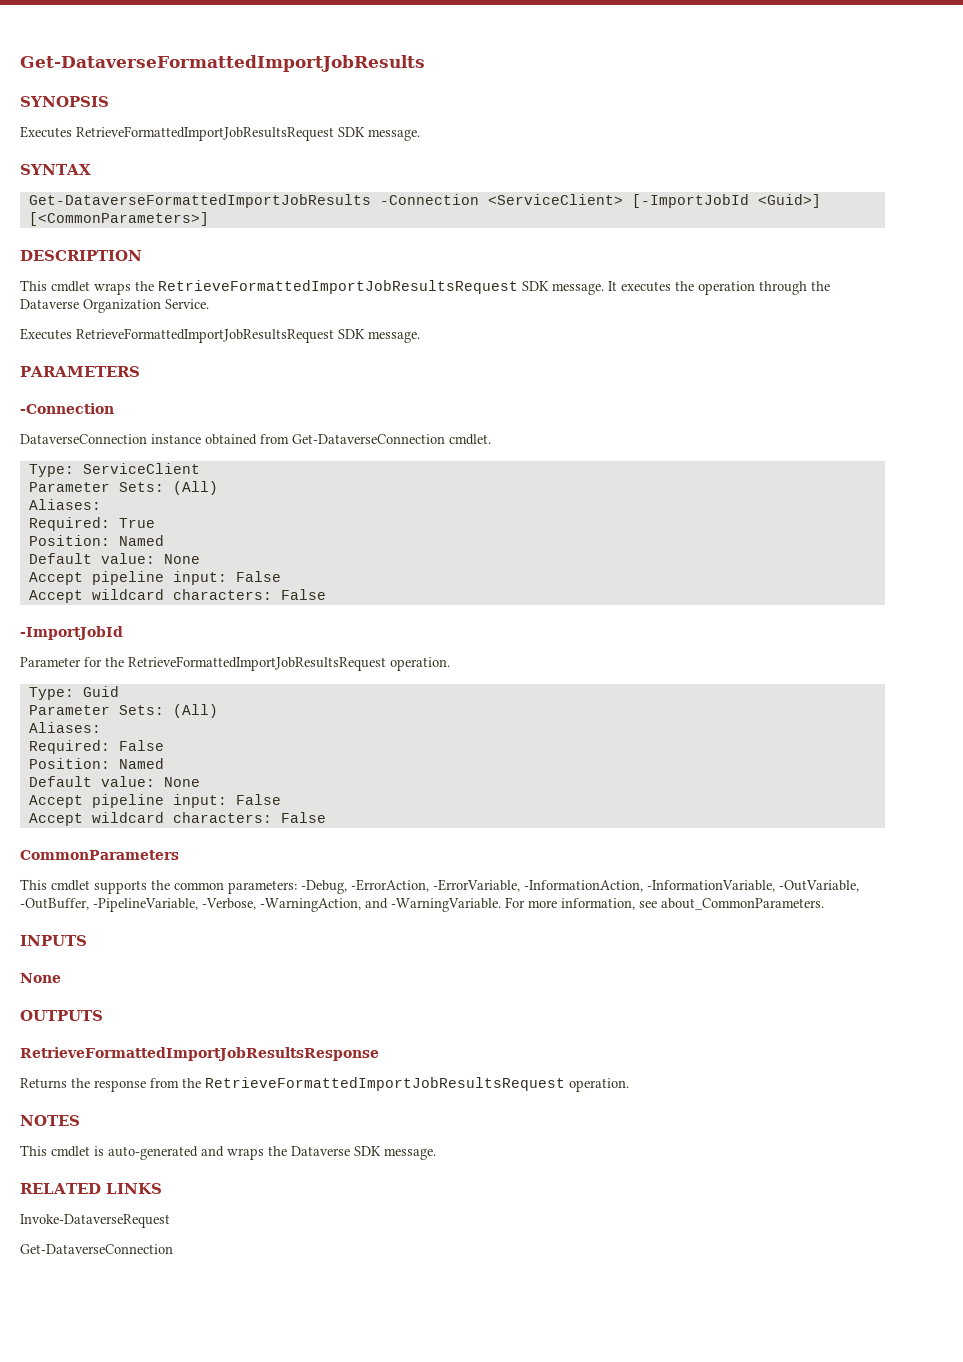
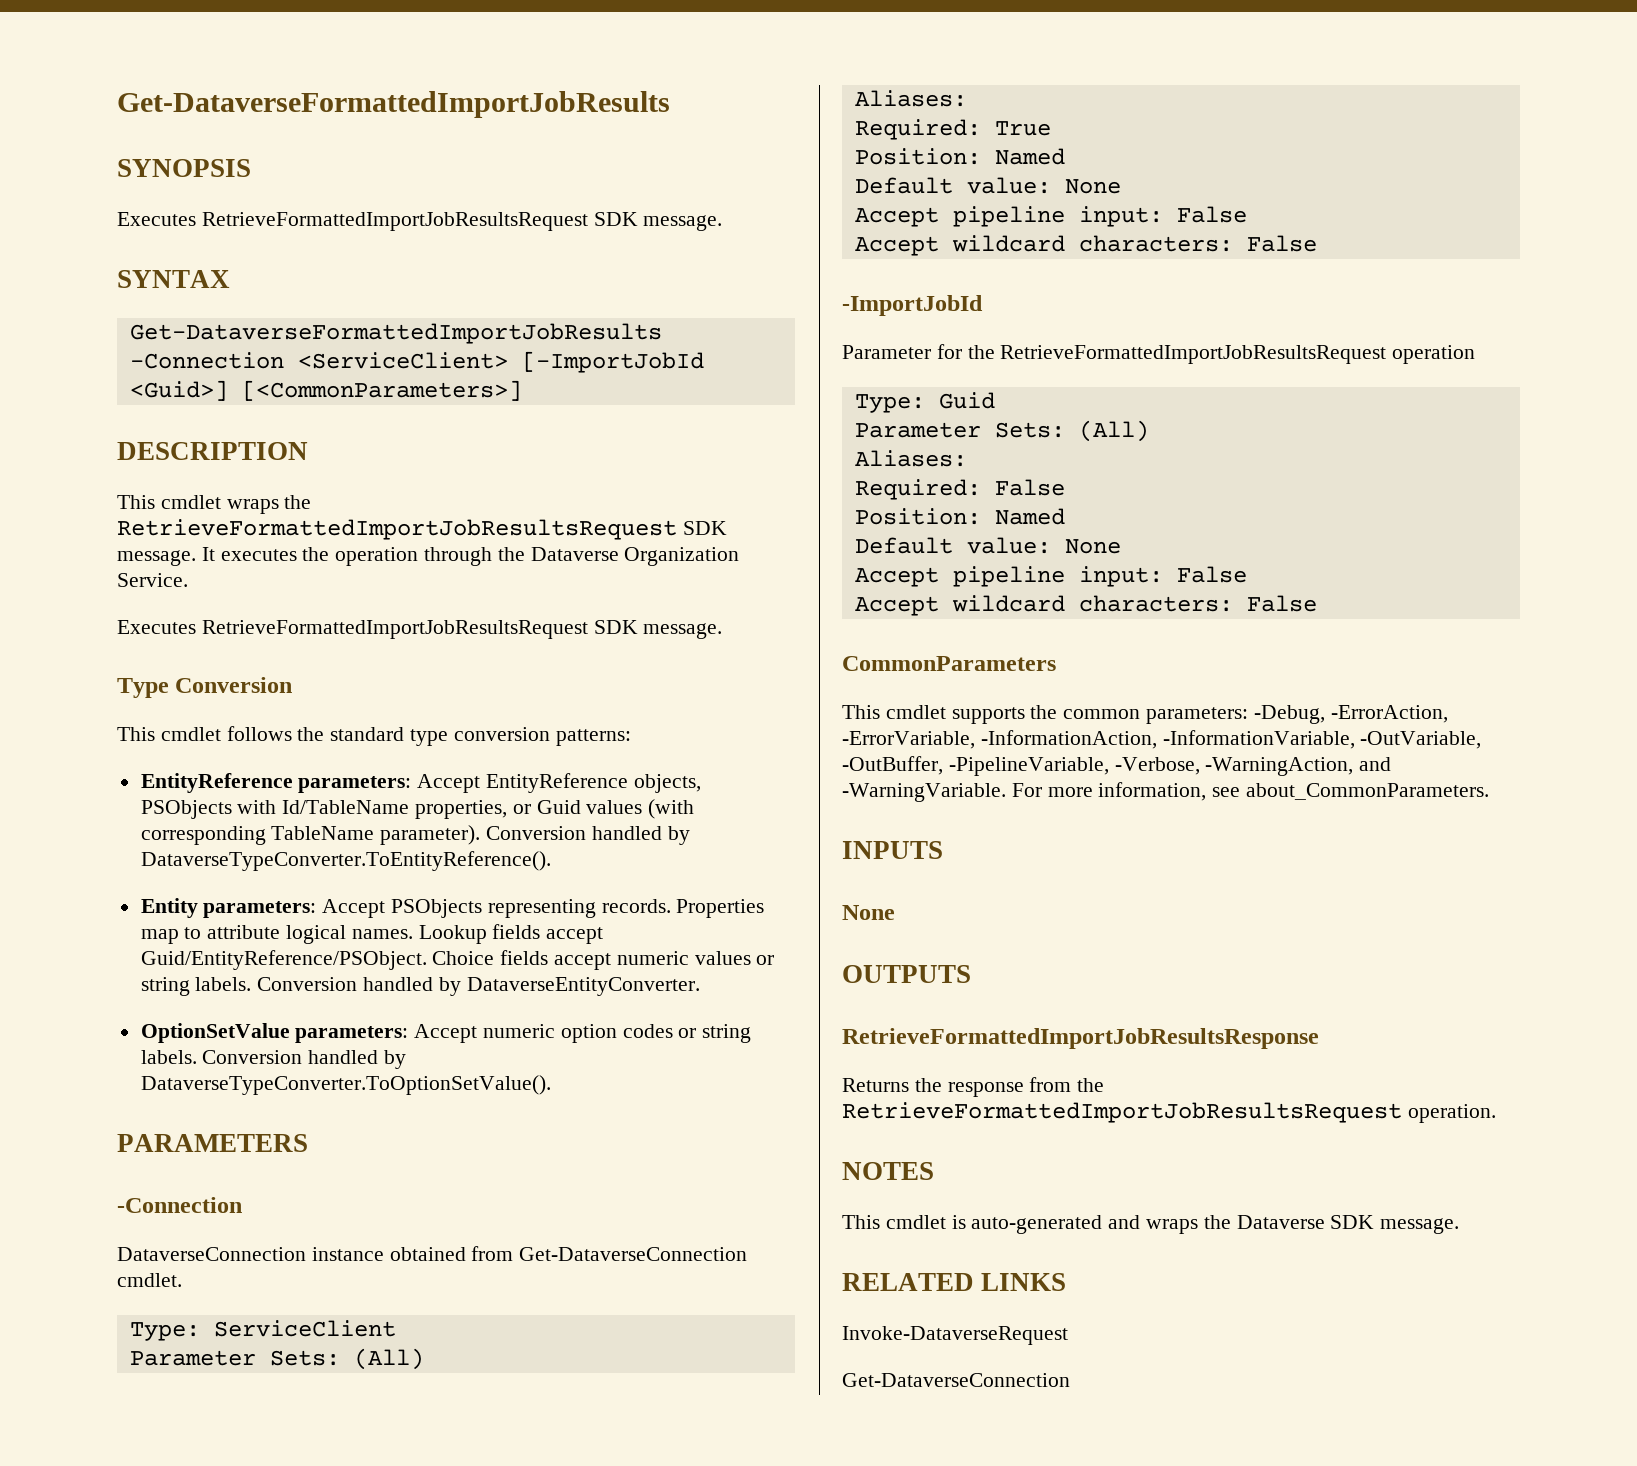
(420, 337) none -> [117,677,293,698] [117,726,631,746] [140,773,701,793] [140,799,695,819] [140,825,690,845] [140,851,551,871] [140,898,765,918] [140,924,604,944] [140,950,775,970] [140,977,700,996] [140,1023,752,1043] [140,1050,407,1069] [140,1075,551,1095] // Type Conversion // This cmdlet follows the standard type conversion patterns: // EntityReference parameters: Accept EntityReference objects, PSObjects with Id/TableName properties, or Guid values (with corresponding TableName parameter). Conversion handled by DataverseTypeConverter.ToEntityReference(). // Entity parameters: Accept PSObjects representing records. Properties map to attribute logical names. Lookup fields accept Guid/EntityReference/PSObject. Choice fields accept numeric values or string labels. Conversion handled by DataverseEntityConverter. // OptionSetValue parameters: Accept numeric option codes or string labels. Conversion handled by DataverseTypeConverter.ToOptionSetValue().
[390,657,450,671] operation. -> [1392,345,1476,364] operation

